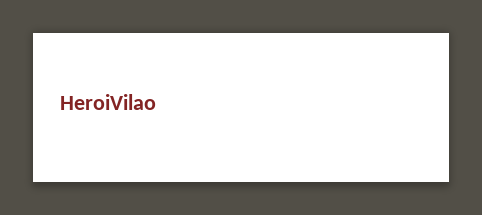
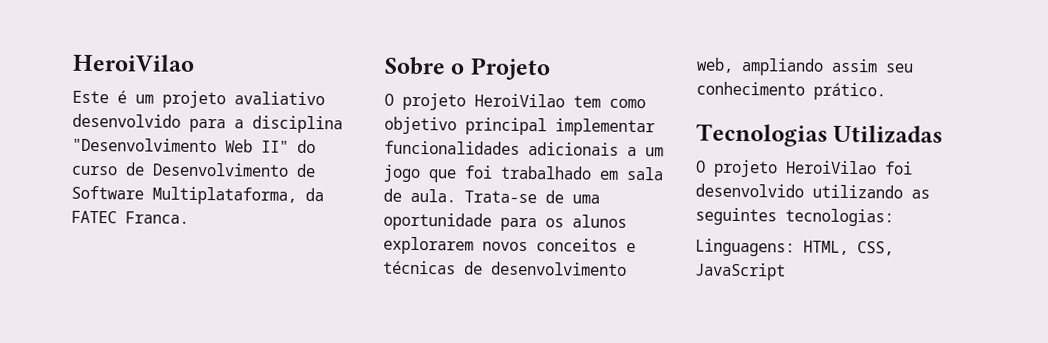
[60,94,156,110] HeroiVilao -> [72,53,195,72] [72,90,325,109] [72,113,343,134] [72,137,316,154] [71,162,316,178] [71,185,324,205] [71,210,189,224] [384,56,551,81] [384,92,646,111] [384,116,655,137] [384,140,664,157] [383,164,664,183] [383,188,600,204] [383,212,627,232] [383,236,636,255] [383,260,627,276] [696,57,914,76] [696,81,886,101] [696,123,944,147] [695,159,913,178] [695,183,930,199] [695,207,894,227] [695,238,894,257] [695,262,786,281] HeroiVilao // Este é um projeto avaliativo desenvolvido para a disciplina "Desenvolvimento Web II" do curso de Desenvolvimento de Software Multiplataforma, da FATEC Franca. // Sobre o Projeto // O projeto HeroiVilao tem como objetivo principal implementar funcionalidades adicionais a um jogo que foi trabalhado em sala de aula. Trata-se de uma oportunidade para os alunos explorarem novos conceitos e técnicas de desenvolvimento web, ampliando assim seu conhecimento prático. // Tecnologias Utilizadas // O projeto HeroiVilao foi desenvolvido utilizando as seguintes tecnologias: // Linguagens: HTML, CSS, JavaScript

